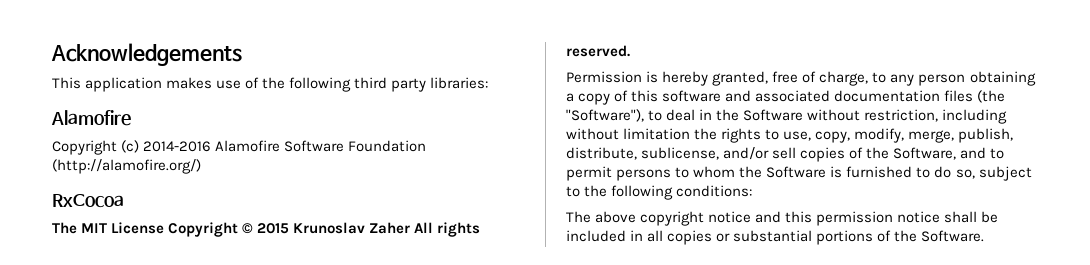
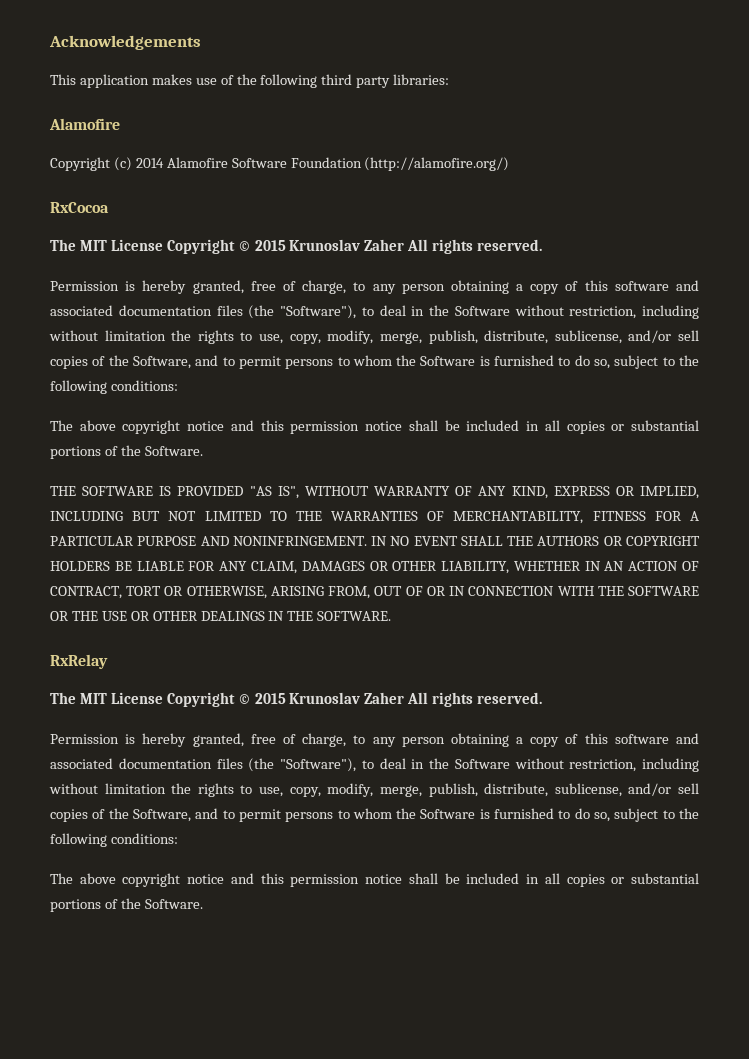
[143,141,212,152] 2014-2016 -> [135,158,164,168] 2014
(985, 236) none -> [50,486,699,499] [50,511,700,524] [50,536,700,546] [50,561,700,574] [50,586,699,599] [50,611,392,621] [50,654,108,669] [50,692,543,707] [50,733,699,747] [50,758,699,772] [49,783,700,797] [50,808,699,822] [50,833,178,847] [50,873,700,887] [50,898,203,912] // THE SOFTWARE IS PROVIDED "AS IS", WITHOUT WARRANTY OF ANY KIND, EXPRESS OR IMPLIED, INCLUDING BUT NOT LIMITED TO THE WARRANTIES OF MERCHANTABILITY, FITNESS FOR A PARTICULAR PURPOSE AND NONINFRINGEMENT. IN NO EVENT SHALL THE AUTHORS OR COPYRIGHT HOLDERS BE LIABLE FOR ANY CLAIM, DAMAGES OR OTHER LIABILITY, WHETHER IN AN ACTION OF CONTRACT, TORT OR OTHERWISE, ARISING FROM, OUT OF OR IN CONNECTION WITH THE SOFTWARE OR THE USE OR OTHER DEALINGS IN THE SOFTWARE. // RxRelay // The MIT License Copyright © 2015 Krunoslav Zaher All rights reserved. // Permission is hereby granted, free of charge, to any person obtaining a copy of this software and associated documentation files (the "Software"), to deal in the Software without restriction, including without limitation the rights to use, copy, modify, merge, publish, distribute, sublicense, and/or sell copies of the Software, and to permit persons to whom the Software is furnished to do so, subject to the following conditions: // The above copyright notice and this permission notice shall be included in all copies or substantial portions of the Software.

